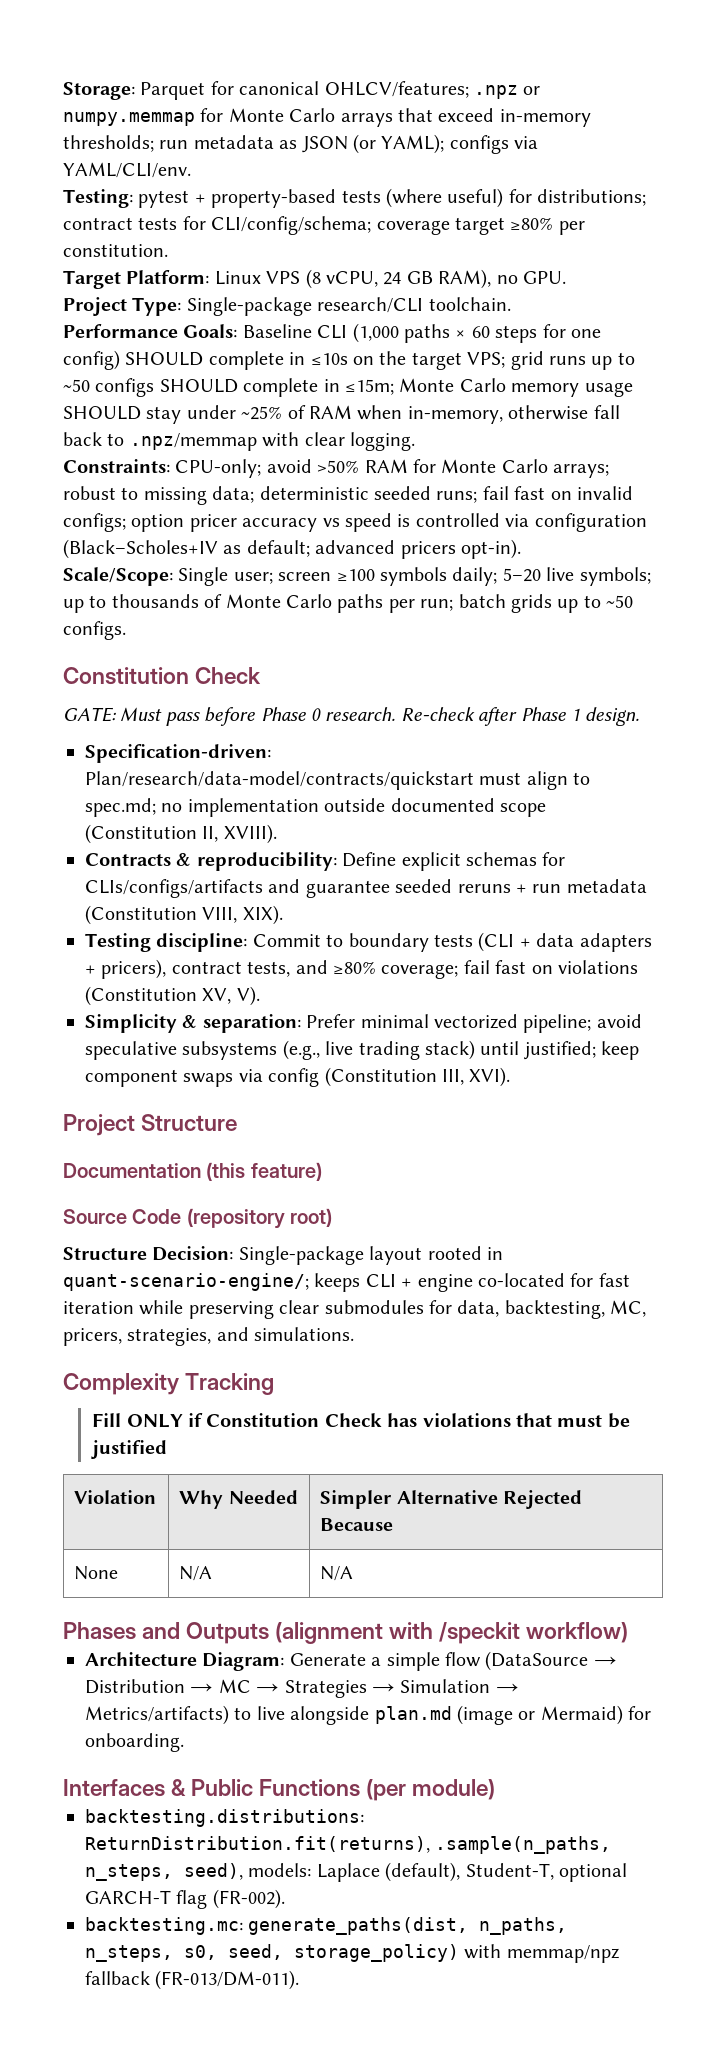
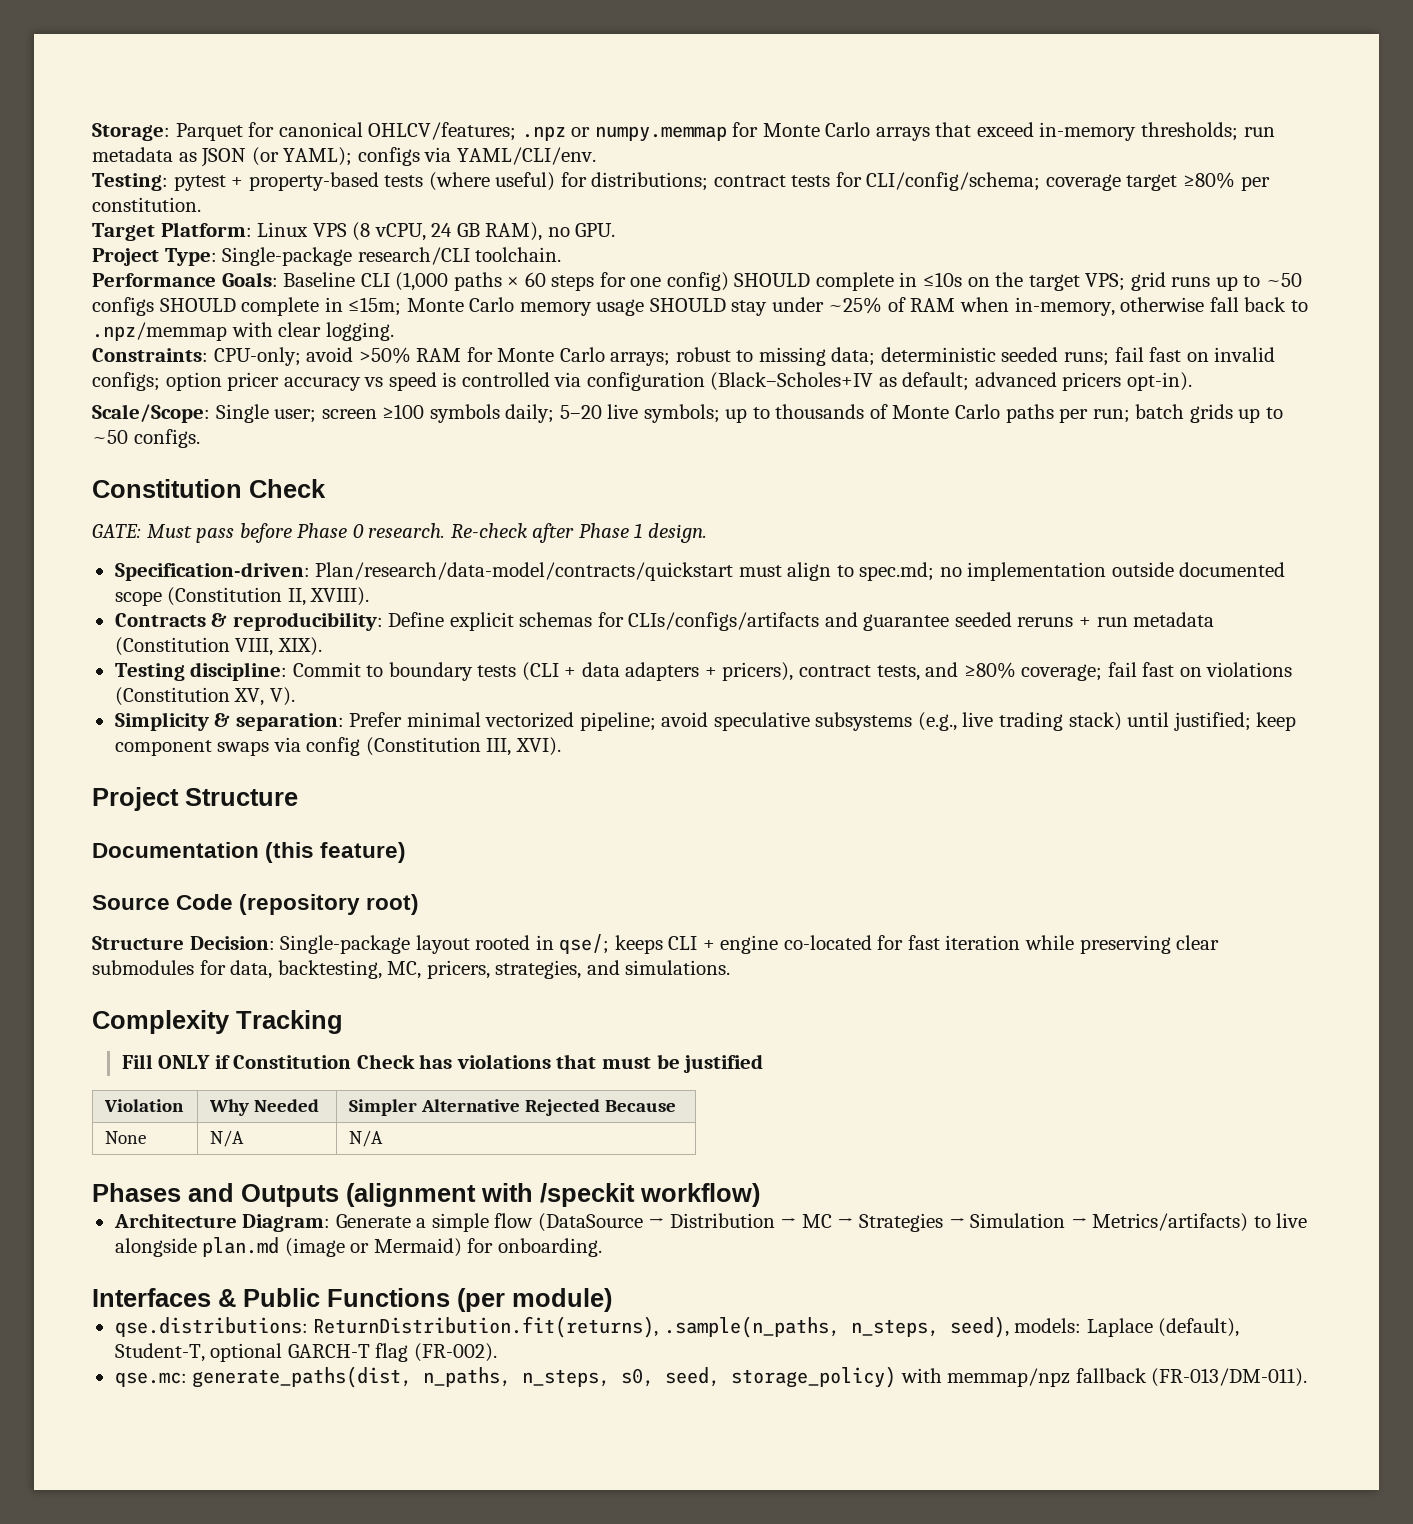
[63,1273,309,1291] quant-scenario-engine/; -> [559,934,610,954] qse/;
[85,1809,364,1827] backtesting.distributions: -> [114,1317,308,1337] qse.distributions:
[85,1917,243,1935] backtesting.mc: -> [114,1372,187,1387] qse.mc:

